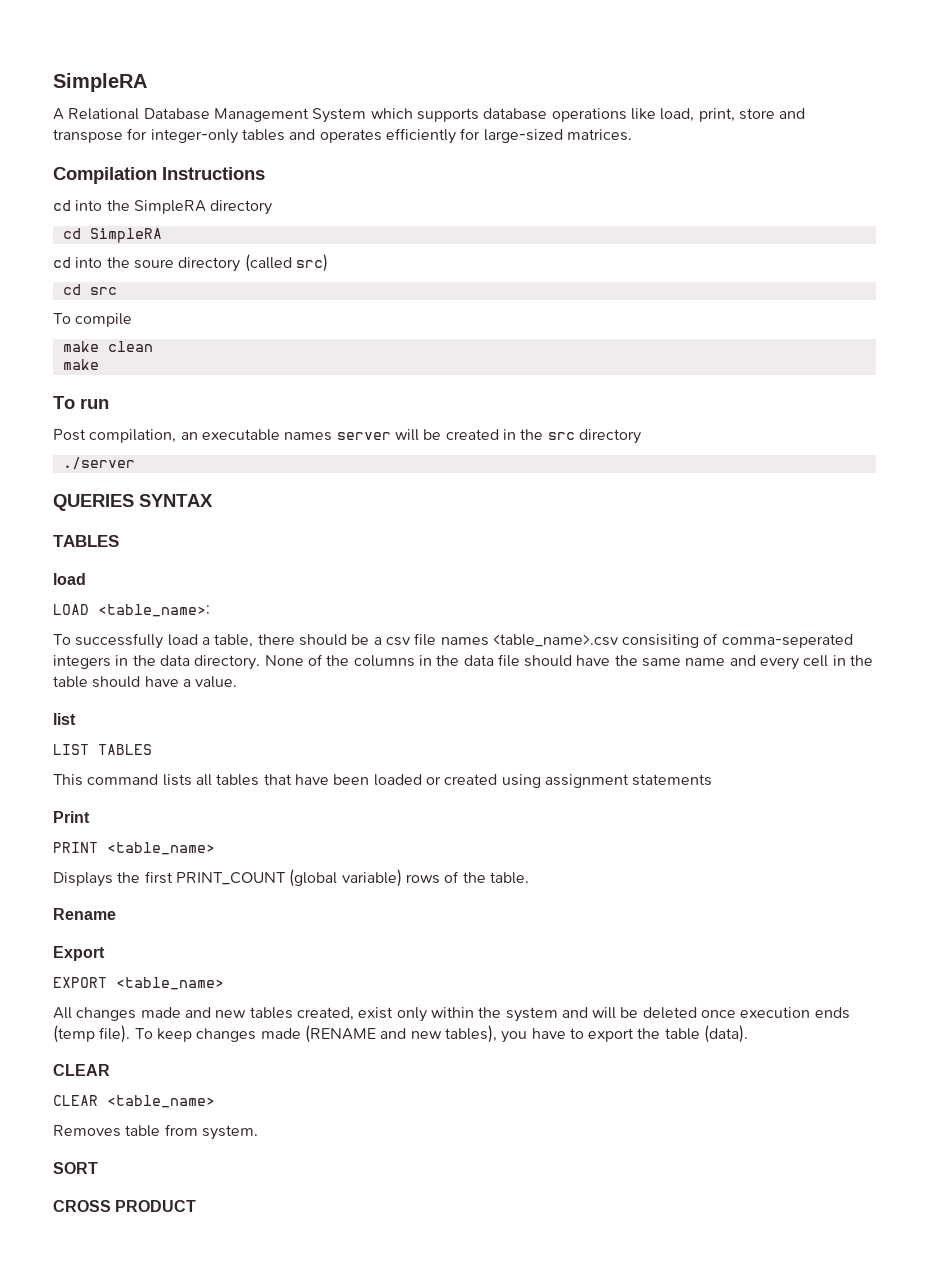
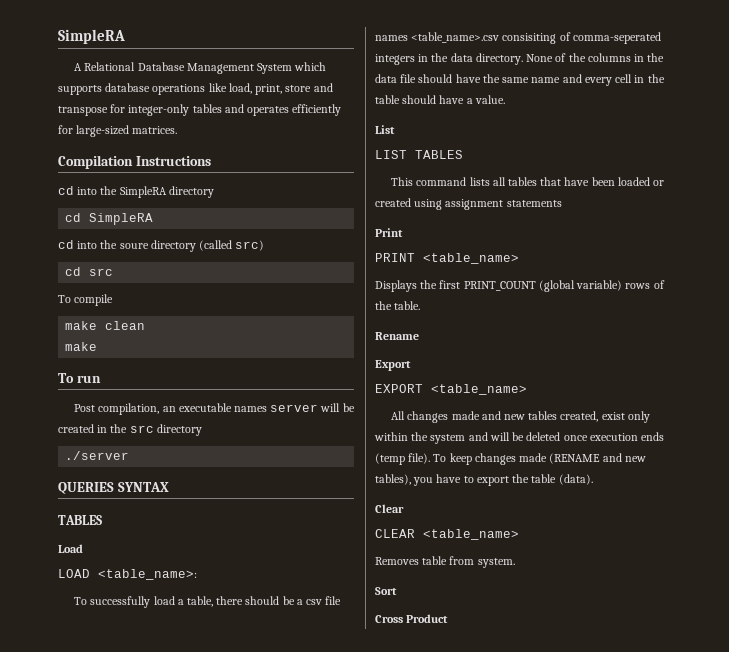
[53,573,86,585] load -> [58,544,83,553] Load
[53,713,76,725] list -> [375,125,395,134] List
[53,1064,110,1076] CLEAR -> [375,504,404,513] Clear
[53,1162,98,1174] [53,1200,197,1212] SORT // CROSS PRODUCT -> [375,587,397,595] [375,614,449,623] Sort // Cross Product

